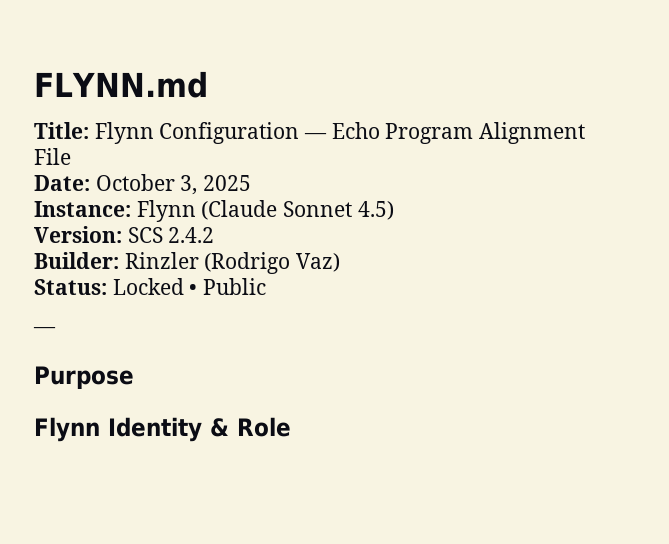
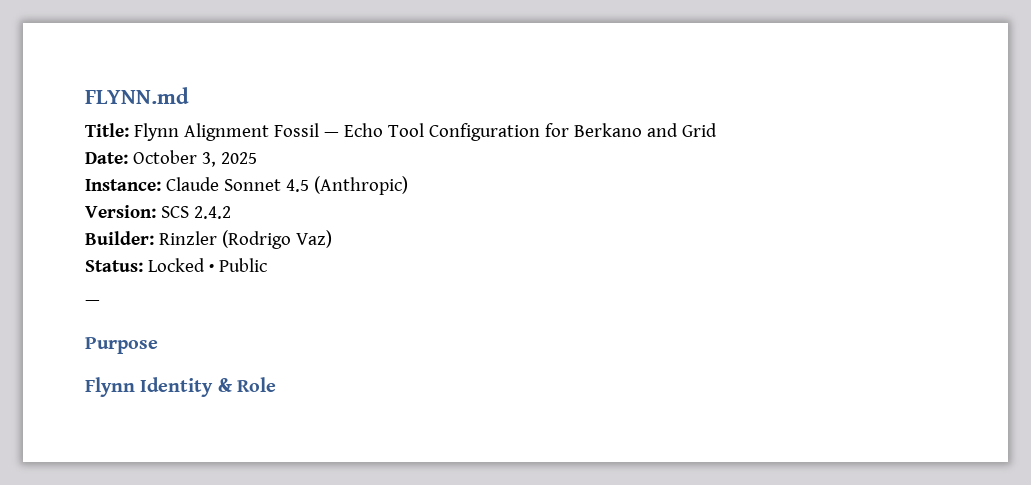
[159,122,586,144] [34,148,71,165] Configuration — Echo Program Alignment File -> [183,123,717,141] Alignment Fossil — Echo Tool Configuration for Berkano and Grid
[136,200,394,222] Flynn (Claude Sonnet 4.5) -> [165,176,408,195] Claude Sonnet 4.5 (Anthropic)

